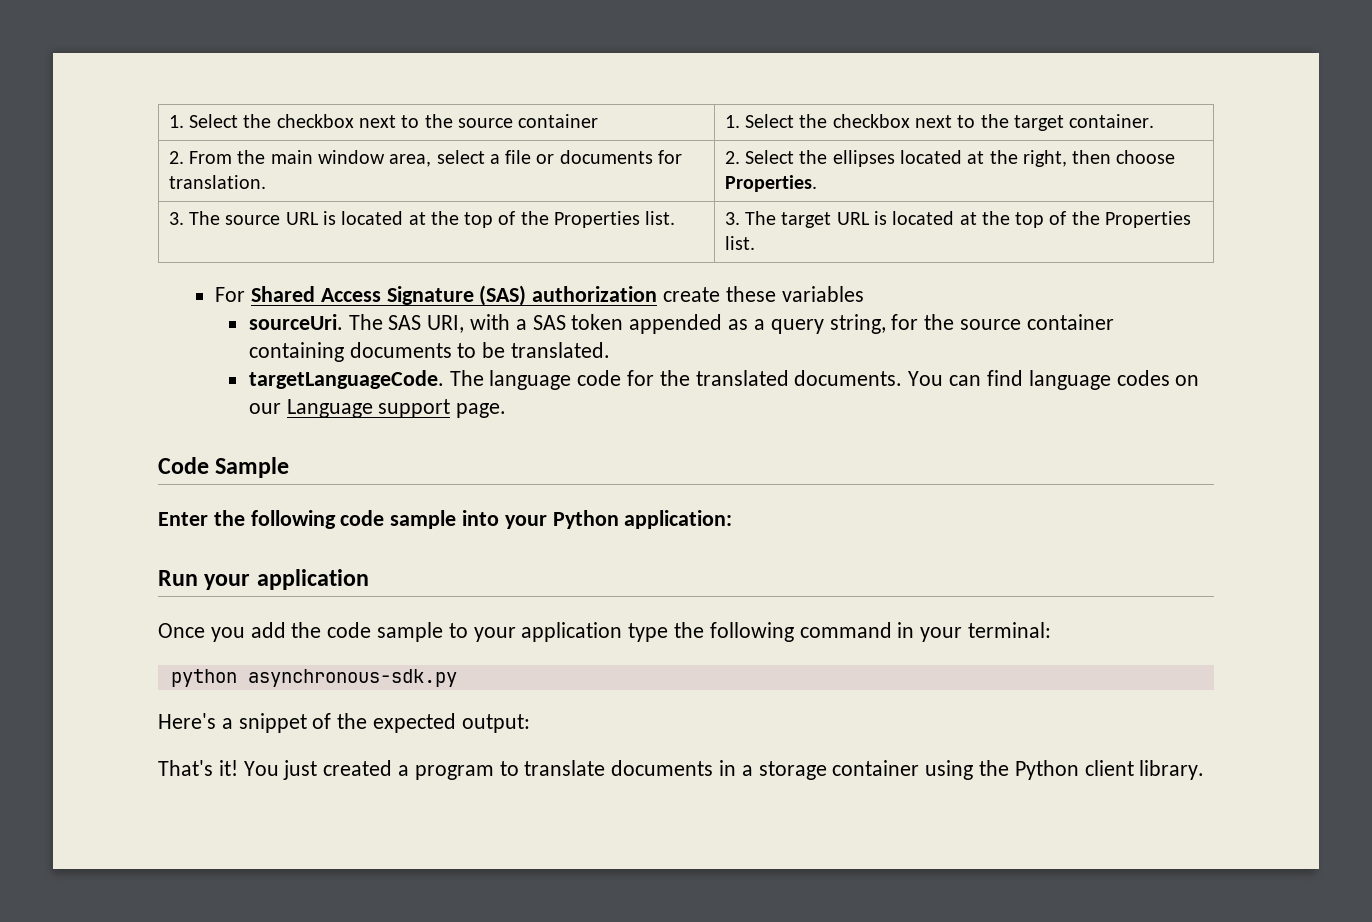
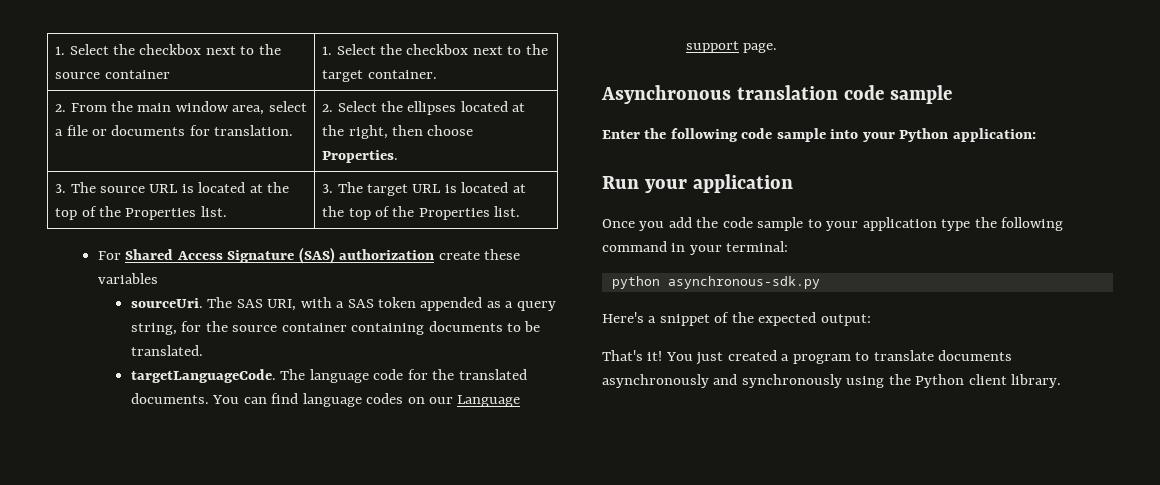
[158,457,290,478] Code Sample -> [601,85,952,104] Asynchronous translation code sample
[719,760,920,780] in a storage container -> [602,374,842,388] asynchronously and synchronously

